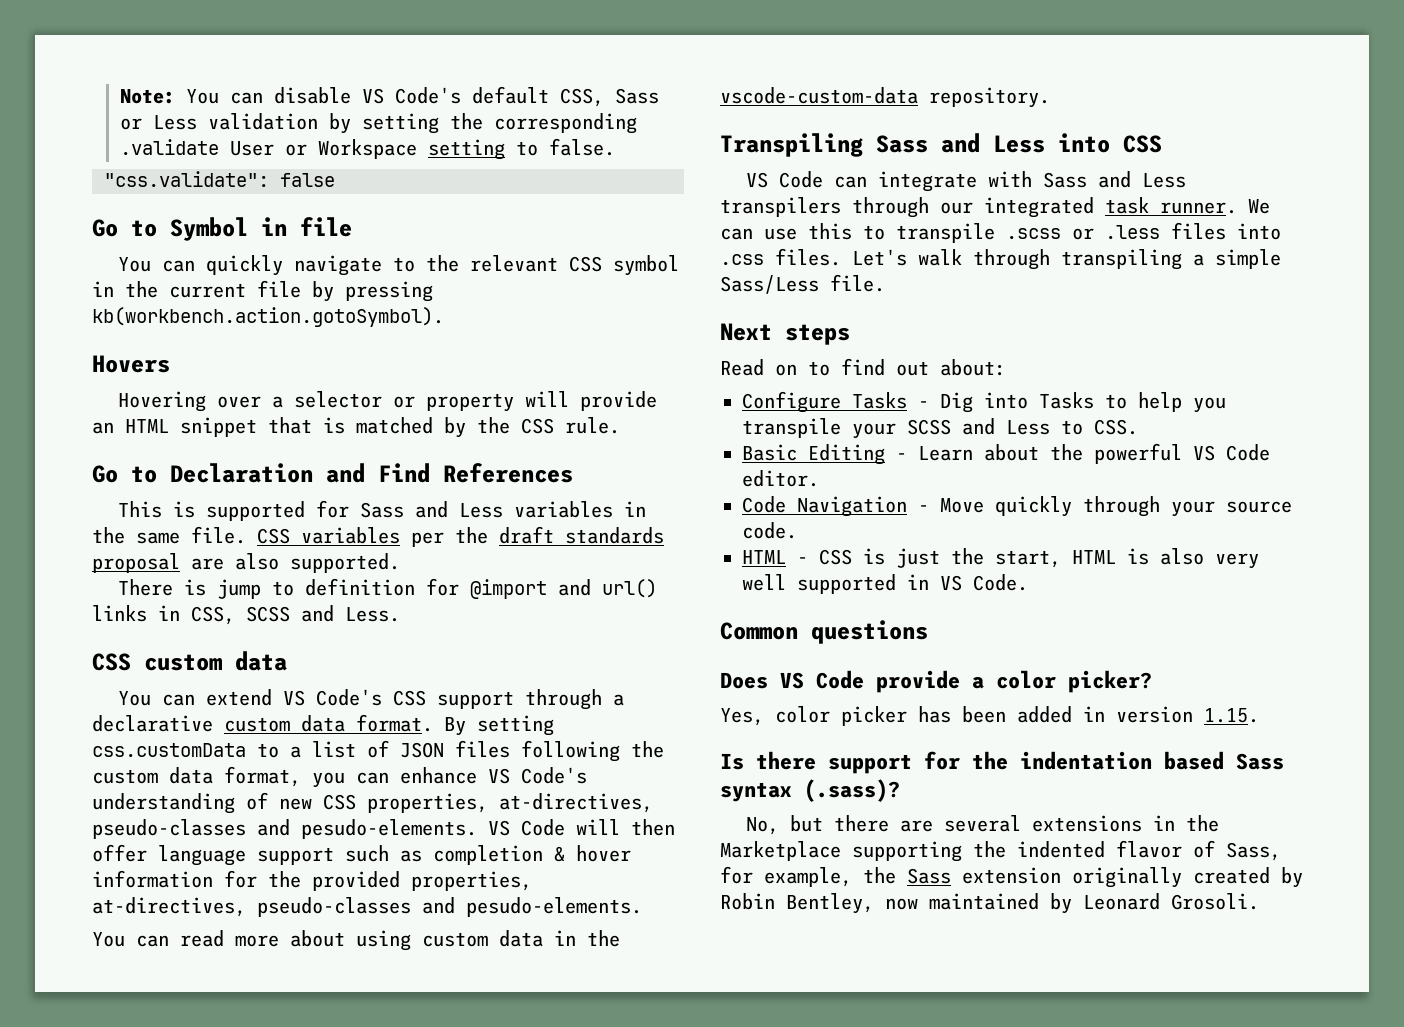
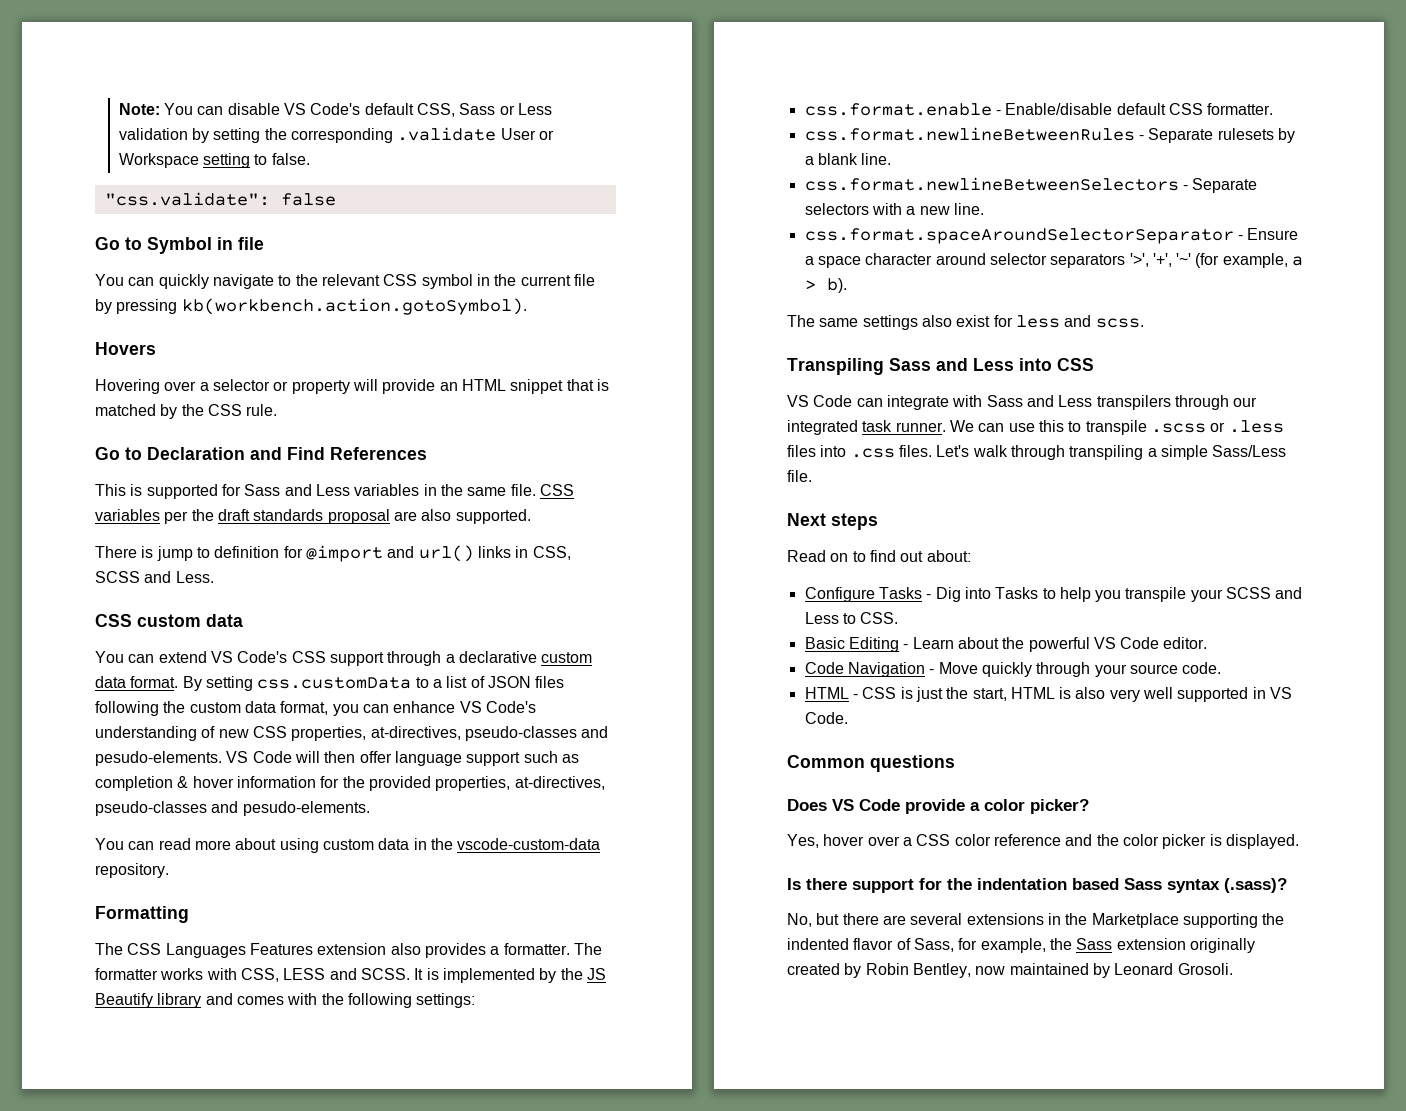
(1050, 97) none -> [95,906,189,923] [95,943,602,958] [95,968,606,983] [95,993,476,1008] [804,103,1274,116] [804,127,1295,143] [804,153,892,165] [804,177,1258,193] [804,203,984,215] [804,228,1299,244] [804,253,1304,268] [804,278,847,293] [787,315,1144,330] // Formatting // The CSS Languages Features extension also provides a formatter. The formatter works with CSS, LESS and SCSS. It is implemented by the JS Beautify library and comes with the following settings: // css.format.enable - Enable/disable default CSS formatter. // css.format.newlineBetweenRules - Separate rulesets by a blank line. // css.format.newlineBetweenSelectors - Separate selectors with a new line. // css.format.spaceAroundSelectorSeparator - Ensure a space character around selector separators '>', '+', '~' (for example, a > b). // The same settings also exist for less and scss.
[775,706,1259,726] color picker has been added in version 1.15. -> [823,834,1299,849] hover over a CSS color reference and the color picker is displayed.

